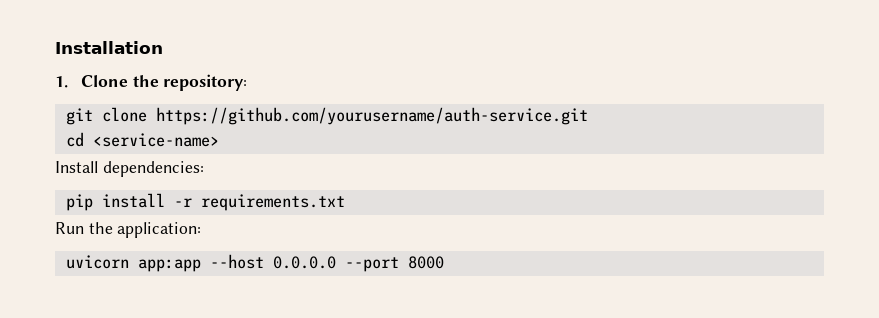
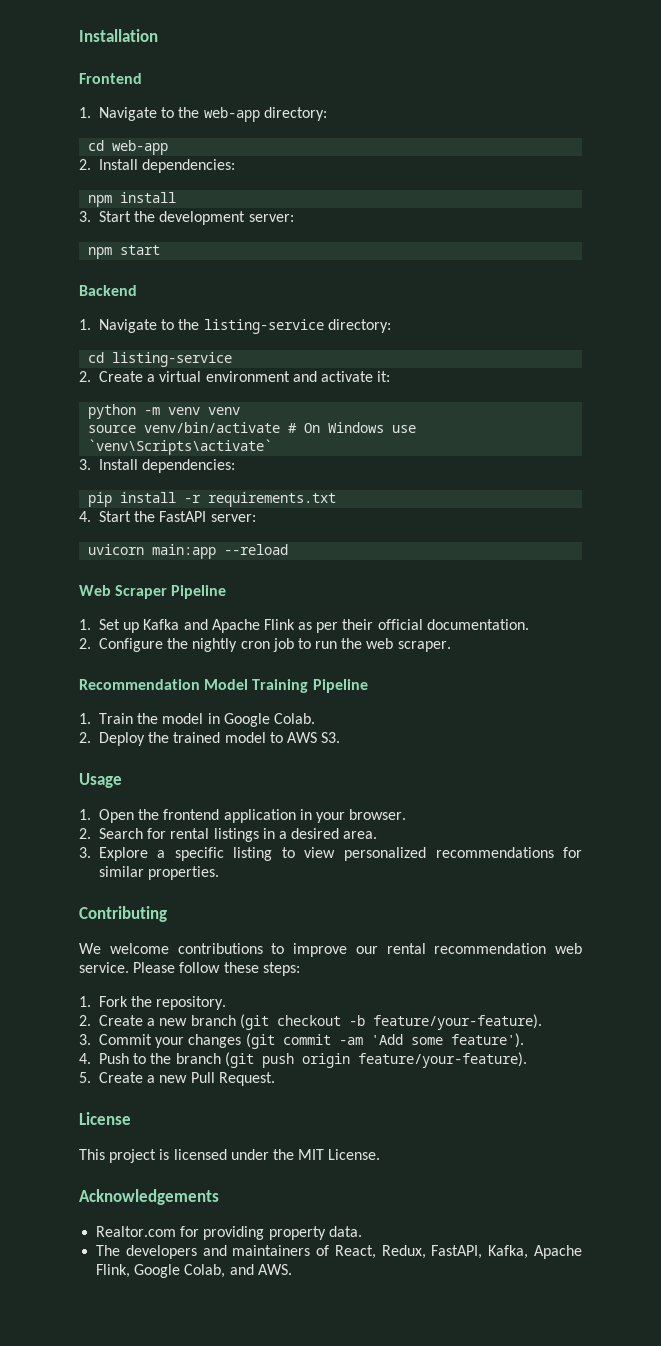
[55,74,248,91] [65,107,588,125] [65,132,219,147] // 1. Clone the repository: // git clone https://github.com/yourusername/auth-service.git // cd <service-name> // -> [79,73,142,84] [79,107,327,122] [88,140,169,155] [79,159,236,173] [88,192,177,207] [79,211,294,225] [88,245,161,259] [79,285,137,296] [79,319,391,334] [88,352,233,367] [79,371,391,382] [88,404,241,419] [88,422,417,433] [88,439,273,455] [79,459,91,470] // Frontend // 1. Navigate to the web-app directory: // cd web-app // 2. Install dependencies: // npm install // 3. Start the development server: // npm start // Backend // 1. Navigate to the listing-service directory: // cd listing-service // 2. Create a virtual environment and activate it: // python -m venv venv // source venv/bin/activate # On Windows use `venv\Scripts\activate` // 3.
[55,222,202,238] [65,254,444,272] Run the application: // uvicorn app:app --host 0.0.0.0 --port 8000 -> [79,511,256,522] [88,544,289,559] [79,585,227,599] [79,619,529,633] [79,638,451,652] [79,679,368,693] [79,713,315,727] [79,732,341,746] [79,773,122,788] [79,809,407,823] [79,828,378,842] [79,847,582,861] [98,866,220,880] [79,906,167,922] [79,943,582,957] [79,962,300,976] [79,996,227,1010] [79,1014,542,1030] [79,1033,524,1049] [79,1052,527,1068] [79,1072,275,1086] [79,1112,131,1125] [79,1149,381,1163] [79,1189,219,1205] [96,1226,362,1240] [96,1245,582,1259] [96,1264,292,1278] 4. Start the FastAPI server: // uvicorn main:app --reload // Web Scraper Pipeline // 1. Set up Kafka and Apache Flink as per their official documentation. // 2. Configure the nightly cron job to run the web scraper. // Recommendation Model Training Pipeline // 1. Train the model in Google Colab. // 2. Deploy the trained model to AWS S3. // Usage // 1. Open the frontend application in your browser. // 2. Search for rental listings in a desired area. // 3. Explore a specific listing to view personalized recommendations for similar properties. // Contributing // We welcome contributions to improve our rental recommendation web service. Please follow these steps: // 1. Fork the repository. // 2. Create a new branch (git checkout -b feature/your-feature). // 3. Commit your changes (git commit -am 'Add some feature'). // 4. Push to the branch (git push origin feature/your-feature). // 5. Create a new Pull Request. // License // This project is licensed under the MIT License. // Acknowledgements // Realtor.com for providing property data. // The developers and maintainers of React, Redux, FastAPI, Kafka, Apache Flink, Google Colab, and AWS.

